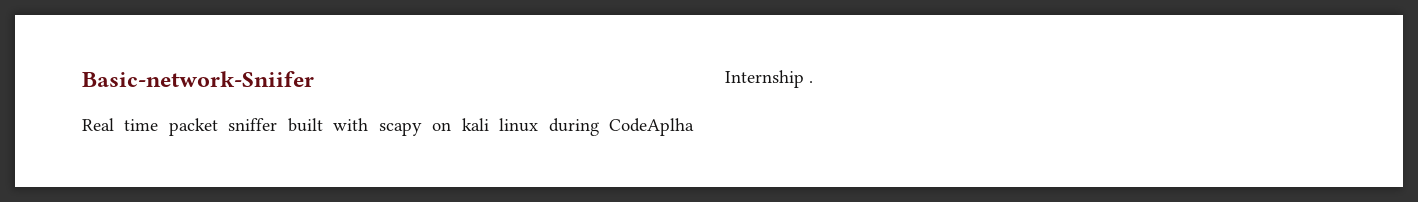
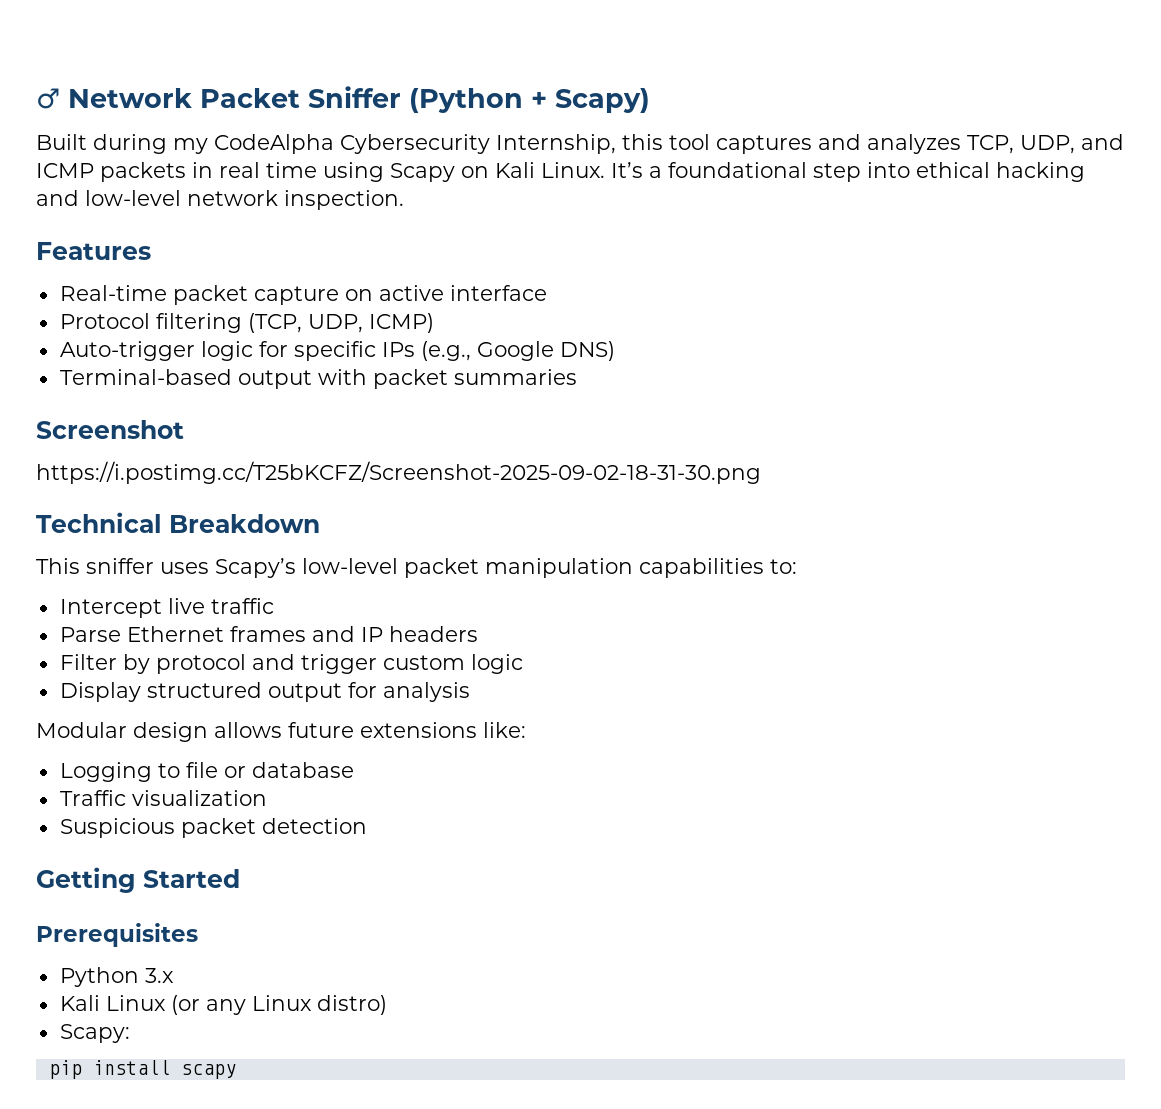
[82,71,314,87] [82,118,694,136] [725,70,813,88] Basic-network-Sniifer // Real time packet sniffer built with scapy on kali linux during CodeAplha Internship . -> [36,86,650,113] [36,134,1124,154] [36,162,1085,182] [36,190,404,210] [36,242,151,260] [59,285,547,305] [59,313,434,333] [59,341,615,361] [59,369,577,389] [36,420,184,439] [36,461,761,484] [36,512,320,533] [36,558,797,578] [59,598,274,618] [59,626,478,642] [59,654,523,674] [59,682,470,702] [36,722,526,742] [59,762,354,782] [59,790,267,806] [59,818,367,838] [36,867,240,893] [36,923,198,947] [59,967,174,987] [59,995,387,1015] [59,1024,130,1043] [48,1060,236,1079] ♂ Network Packet Sniffer (Python + Scapy) // Built during my CodeAlpha Cybersecurity Internship, this tool captures and analyzes TCP, UDP, and ICMP packets in real time using Scapy on Kali Linux. It’s a foundational step into ethical hacking and low-level network inspection. // Features // Real-time packet capture on active interface // Protocol filtering (TCP, UDP, ICMP) // Auto-trigger logic for specific IPs (e.g., Google DNS) // Terminal-based output with packet summaries // Screenshot // https://i.postimg.cc/T25bKCFZ/Screenshot-2025-09-02-18-31-30.png // Technical Breakdown // This sniffer uses Scapy’s low-level packet manipulation capabilities to: // Intercept live traffic // Parse Ethernet frames and IP headers // Filter by protocol and trigger custom logic // Display structured output for analysis // Modular design allows future extensions like: // Logging to file or database // Traffic visualization // Suspicious packet detection // Getting Started // Prerequisites // Python 3.x // Kali Linux (or any Linux distro) // Scapy: // pip install scapy

